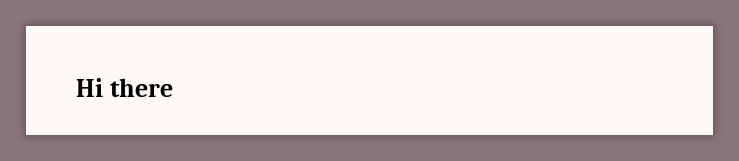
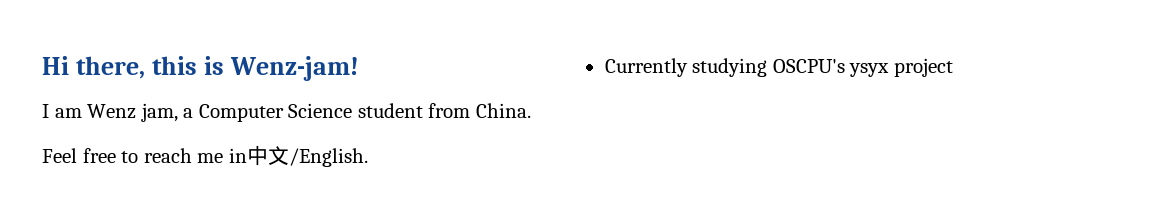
[109,78,173,97] there -> [75,56,359,81] [42,103,531,122] [42,145,368,167] [604,58,953,77] there, this is Wenz-jam! // I am Wenz jam, a Computer Science student from China. // Feel free to reach me in中文/English. // Currently studying OSCPU's ysyx project

